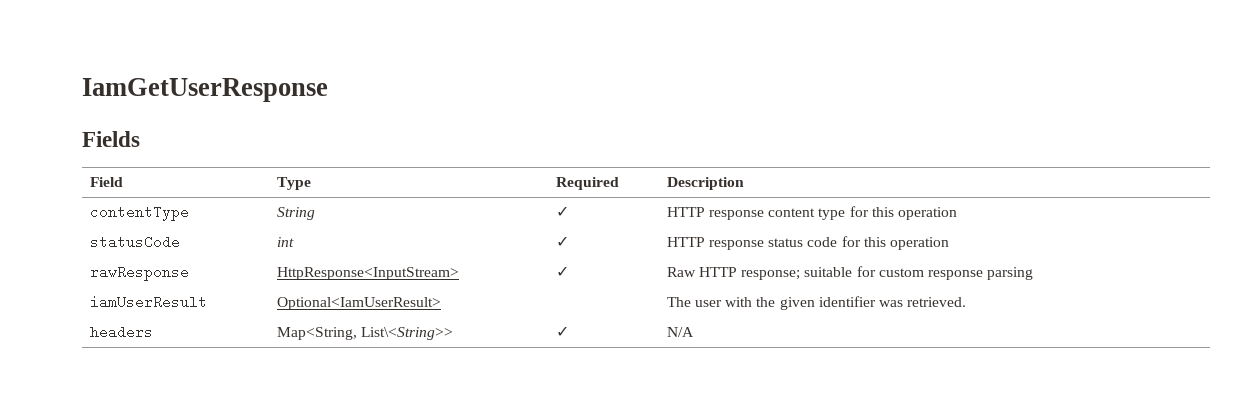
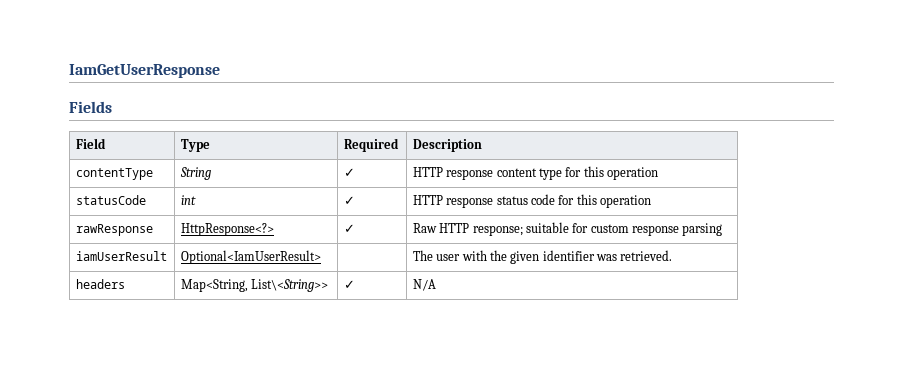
[276,267,459,280] HttpResponse<InputStream> -> [180,223,274,236] HttpResponse<?>

